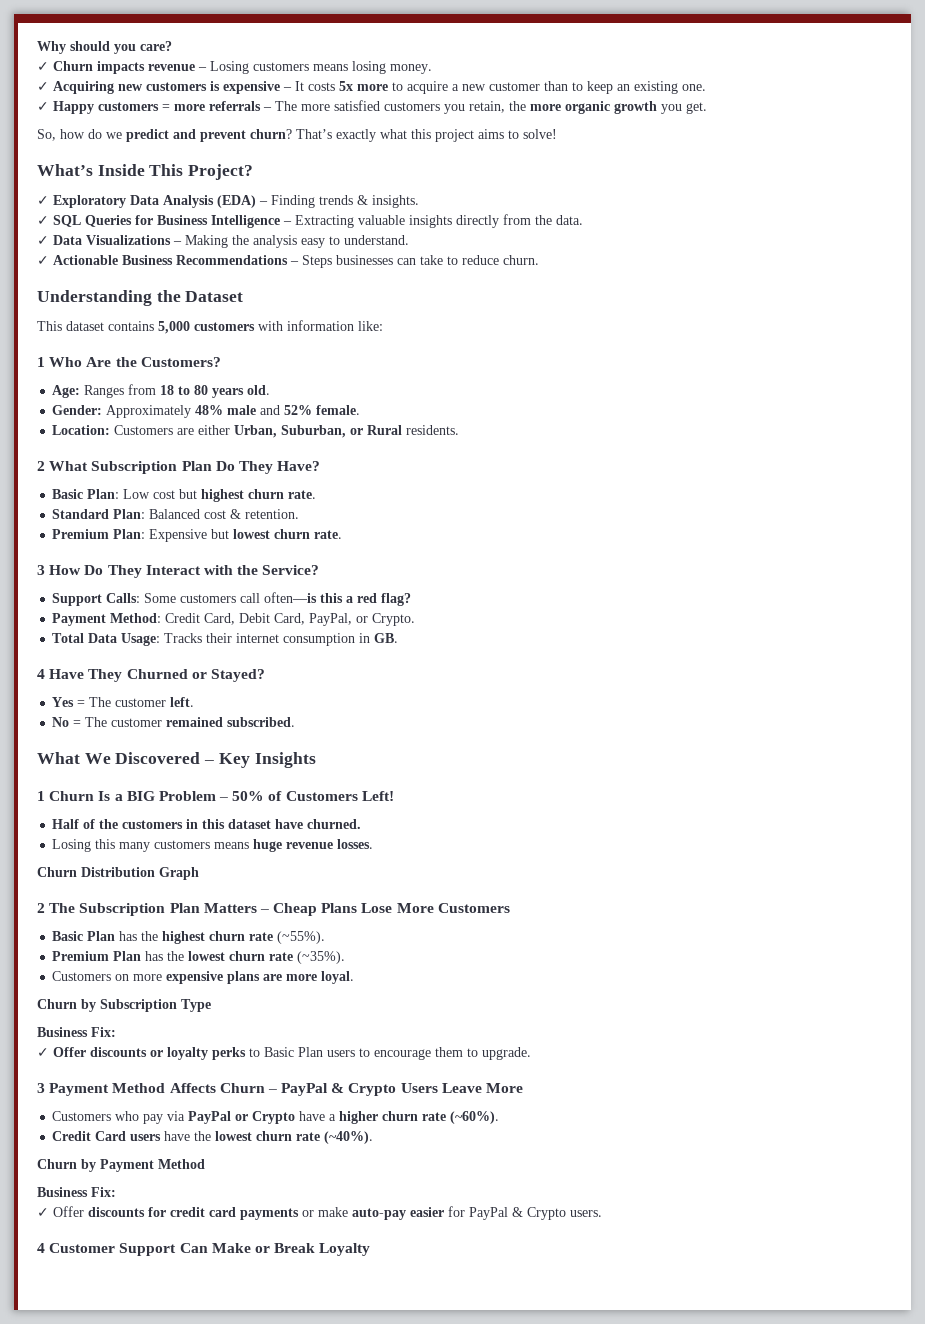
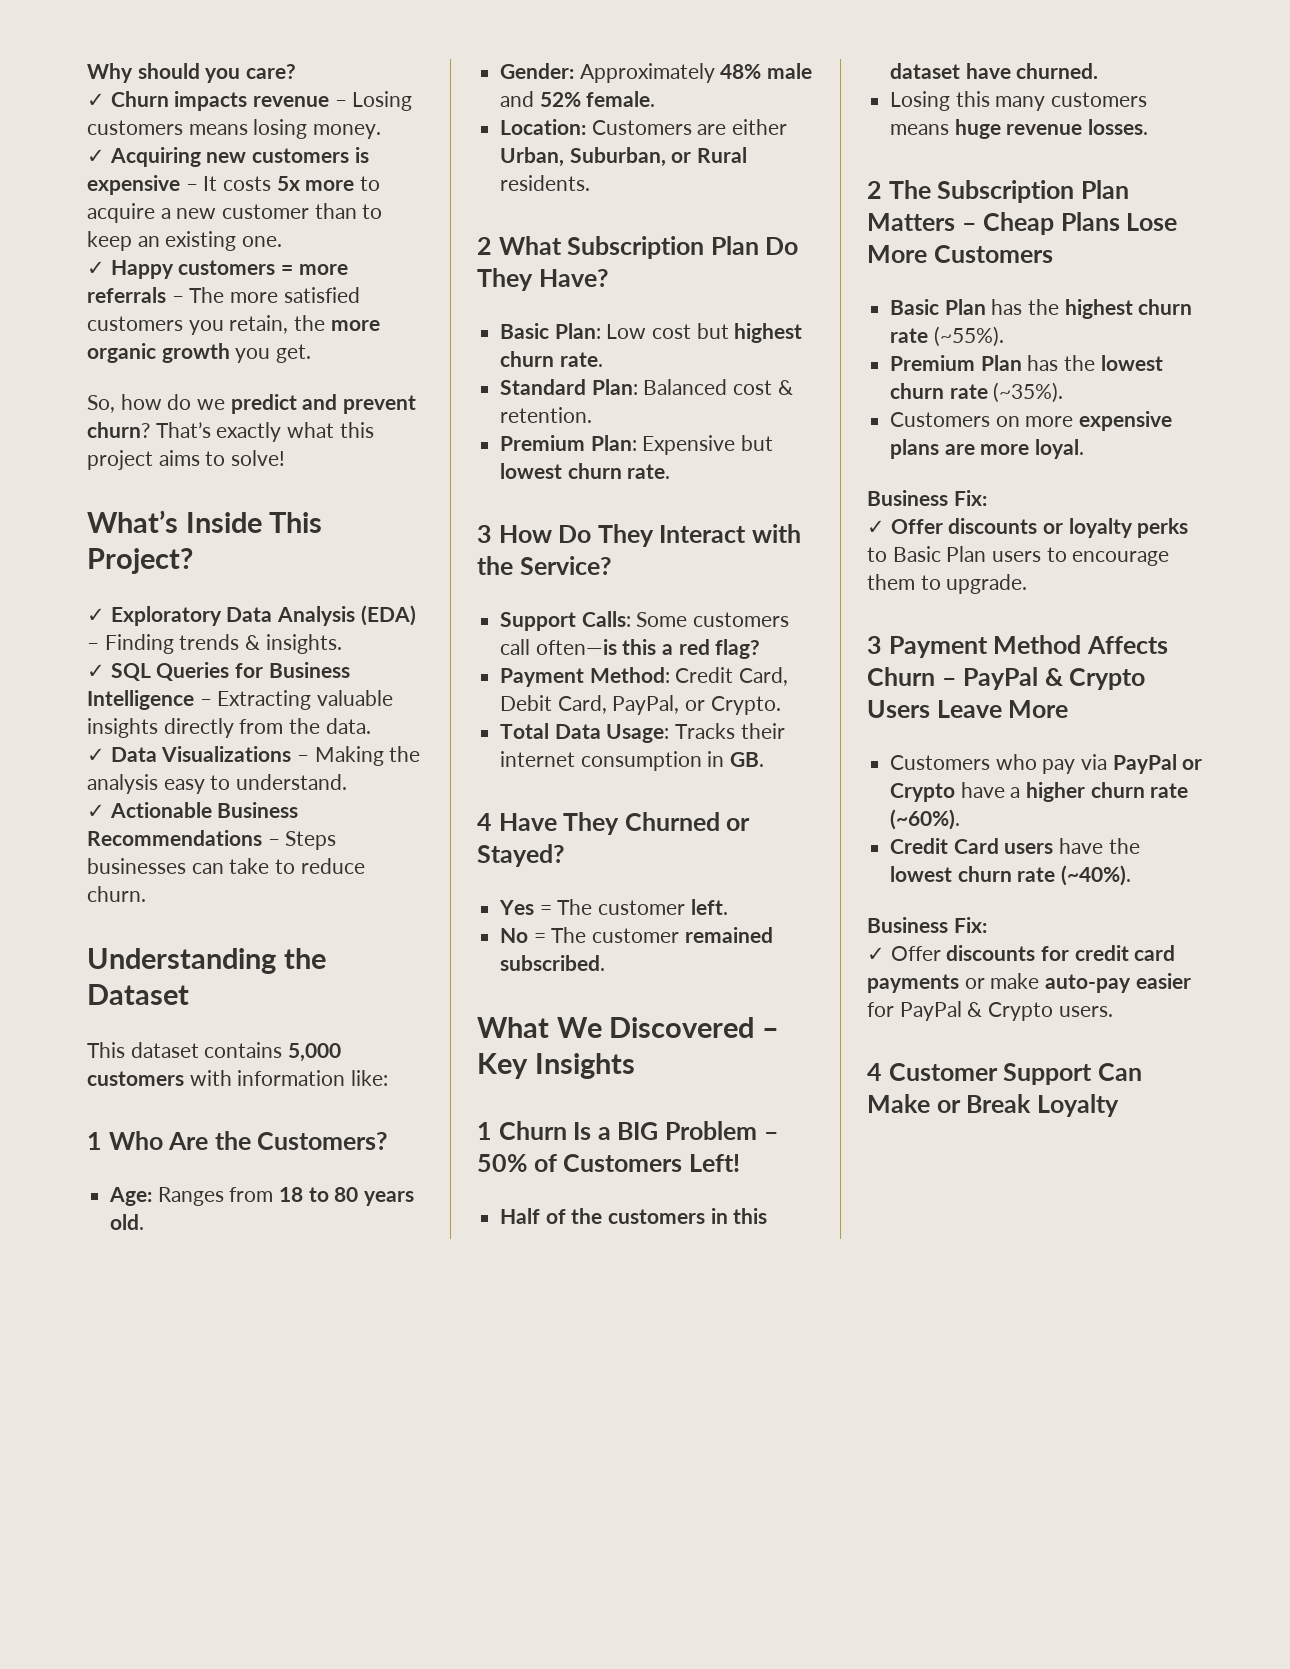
[37,867,199,880] // Churn Distribution Graph -> (1149, 127) none
[37,999,211,1012] // Churn by Subscription Type -> (1085, 449) none
[37,1159,205,1172] // Churn by Payment Method -> (1132, 875) none

